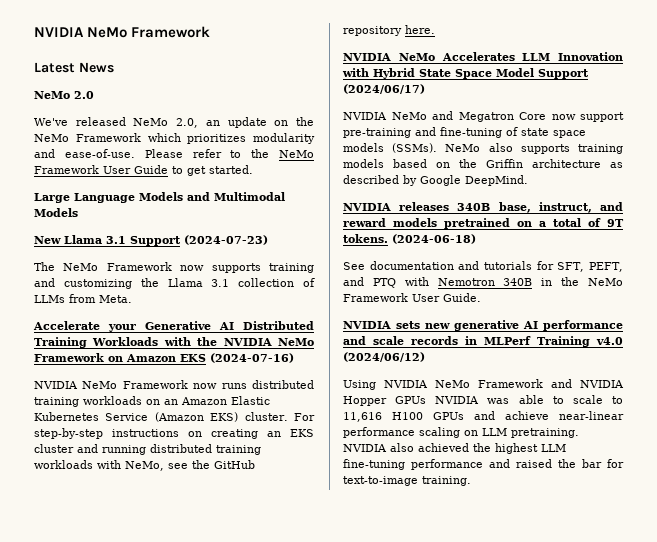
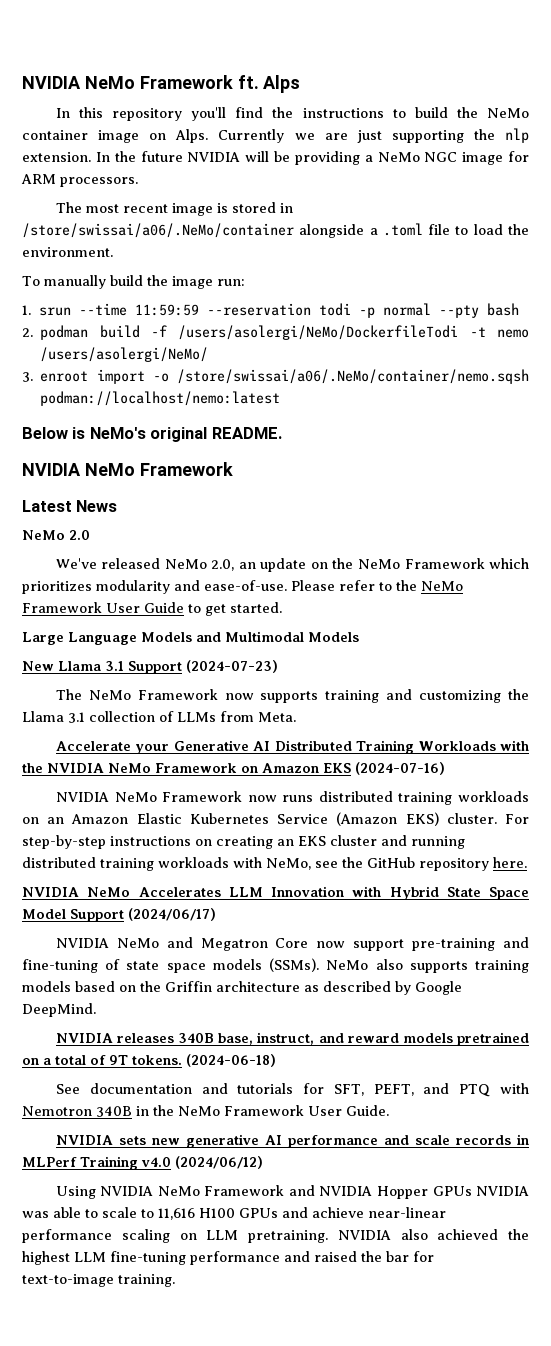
[34,26,211,38] NVIDIA NeMo Framework -> [22,75,301,93] [55,107,529,121] [22,128,530,143] [22,151,529,165] [21,174,138,187] [55,202,293,216] [22,223,529,238] [22,247,113,257] [22,275,245,289] [22,303,519,318] [22,325,529,340] [40,347,209,362] [22,369,529,384] [40,391,281,406] [22,427,282,442] [22,462,233,476] NVIDIA NeMo Framework ft. Alps // In this repository you'll find the instructions to build the NeMo container image on Alps. Currently we are just supporting the nlp extension. In the future NVIDIA will be providing a NeMo NGC image for ARM processors. // The most recent image is stored in /store/swissai/a06/.NeMo/container alongside a .toml file to load the environment. // To manually build the image run: // 1. srun --time 11:59:59 --reservation todi -p normal --pty bash // 2. podman build -f /users/asolergi/NeMo/DockerfileTodi -t nemo /users/asolergi/NeMo/ // 3. enroot import -o /store/swissai/a06/.NeMo/container/nemo.sqsh podman://localhost/nemo:latest // Below is NeMo's original README. // NVIDIA NeMo Framework

